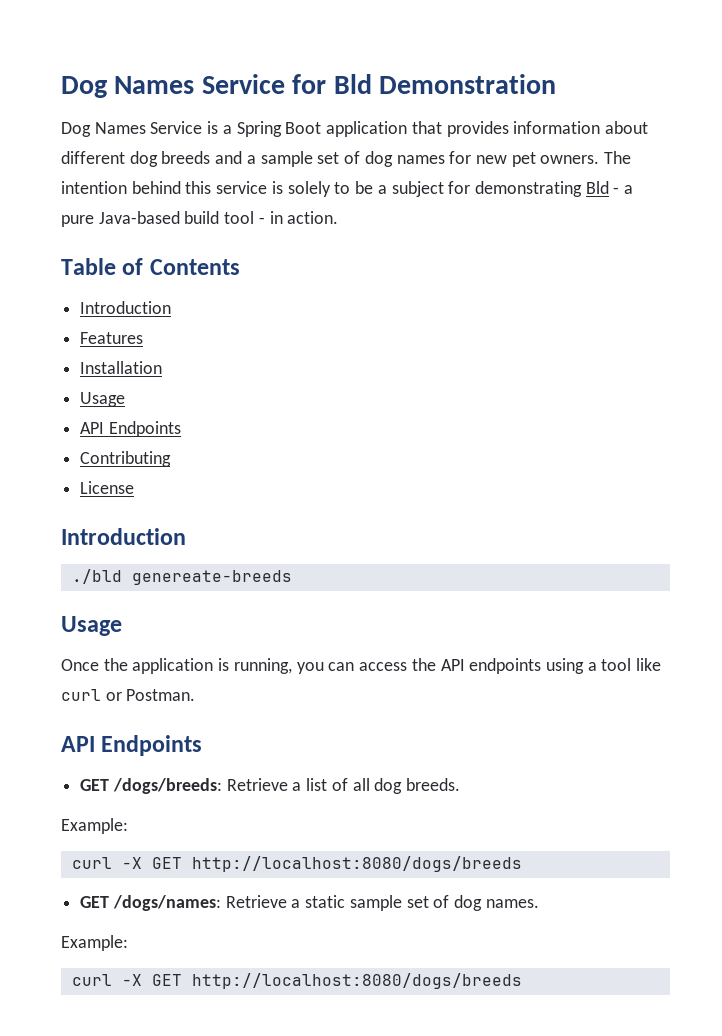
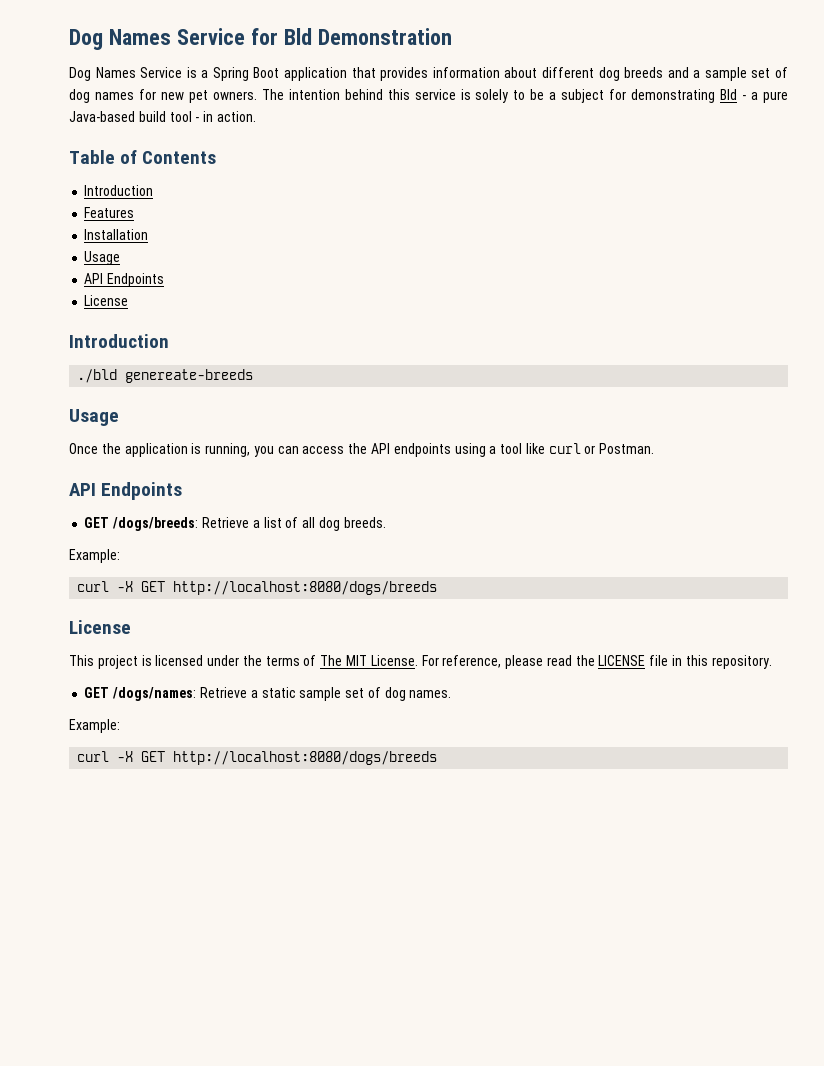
[80,451,172,467] // Contributing -> (165, 280) none
(522, 864) none -> [69,620,131,634] [69,655,772,669] // License // This project is licensed under the terms of The MIT License. For reference, please read the LICENSE file in this repository.

